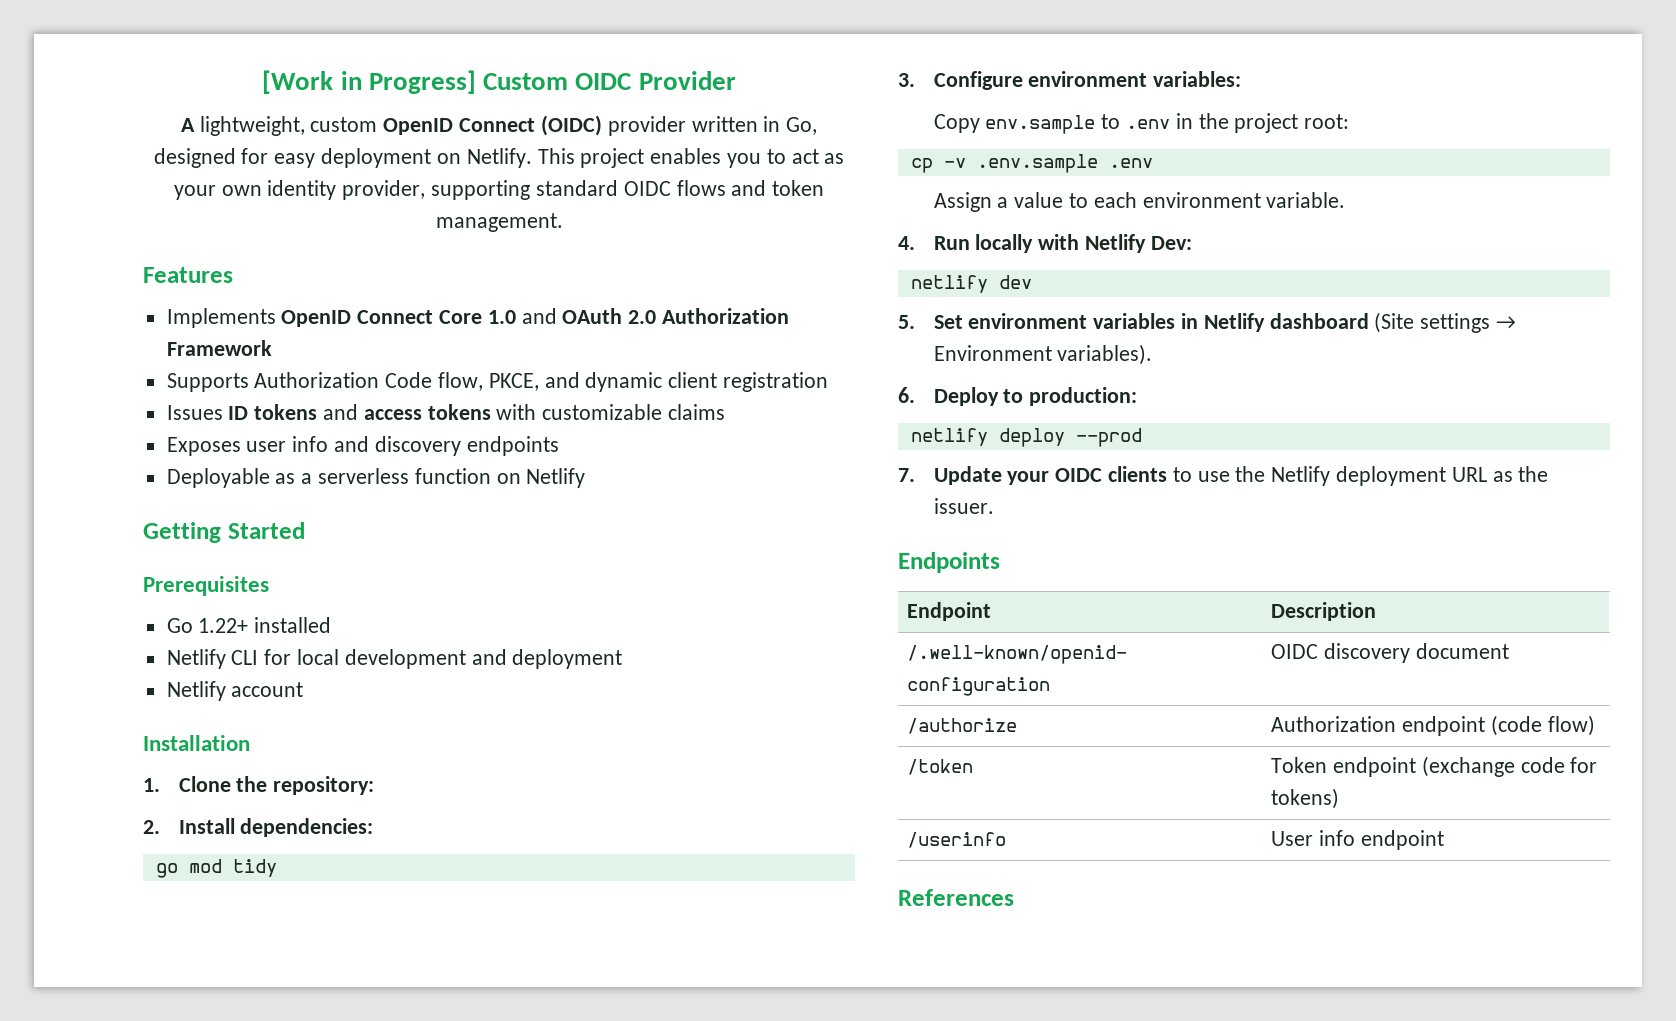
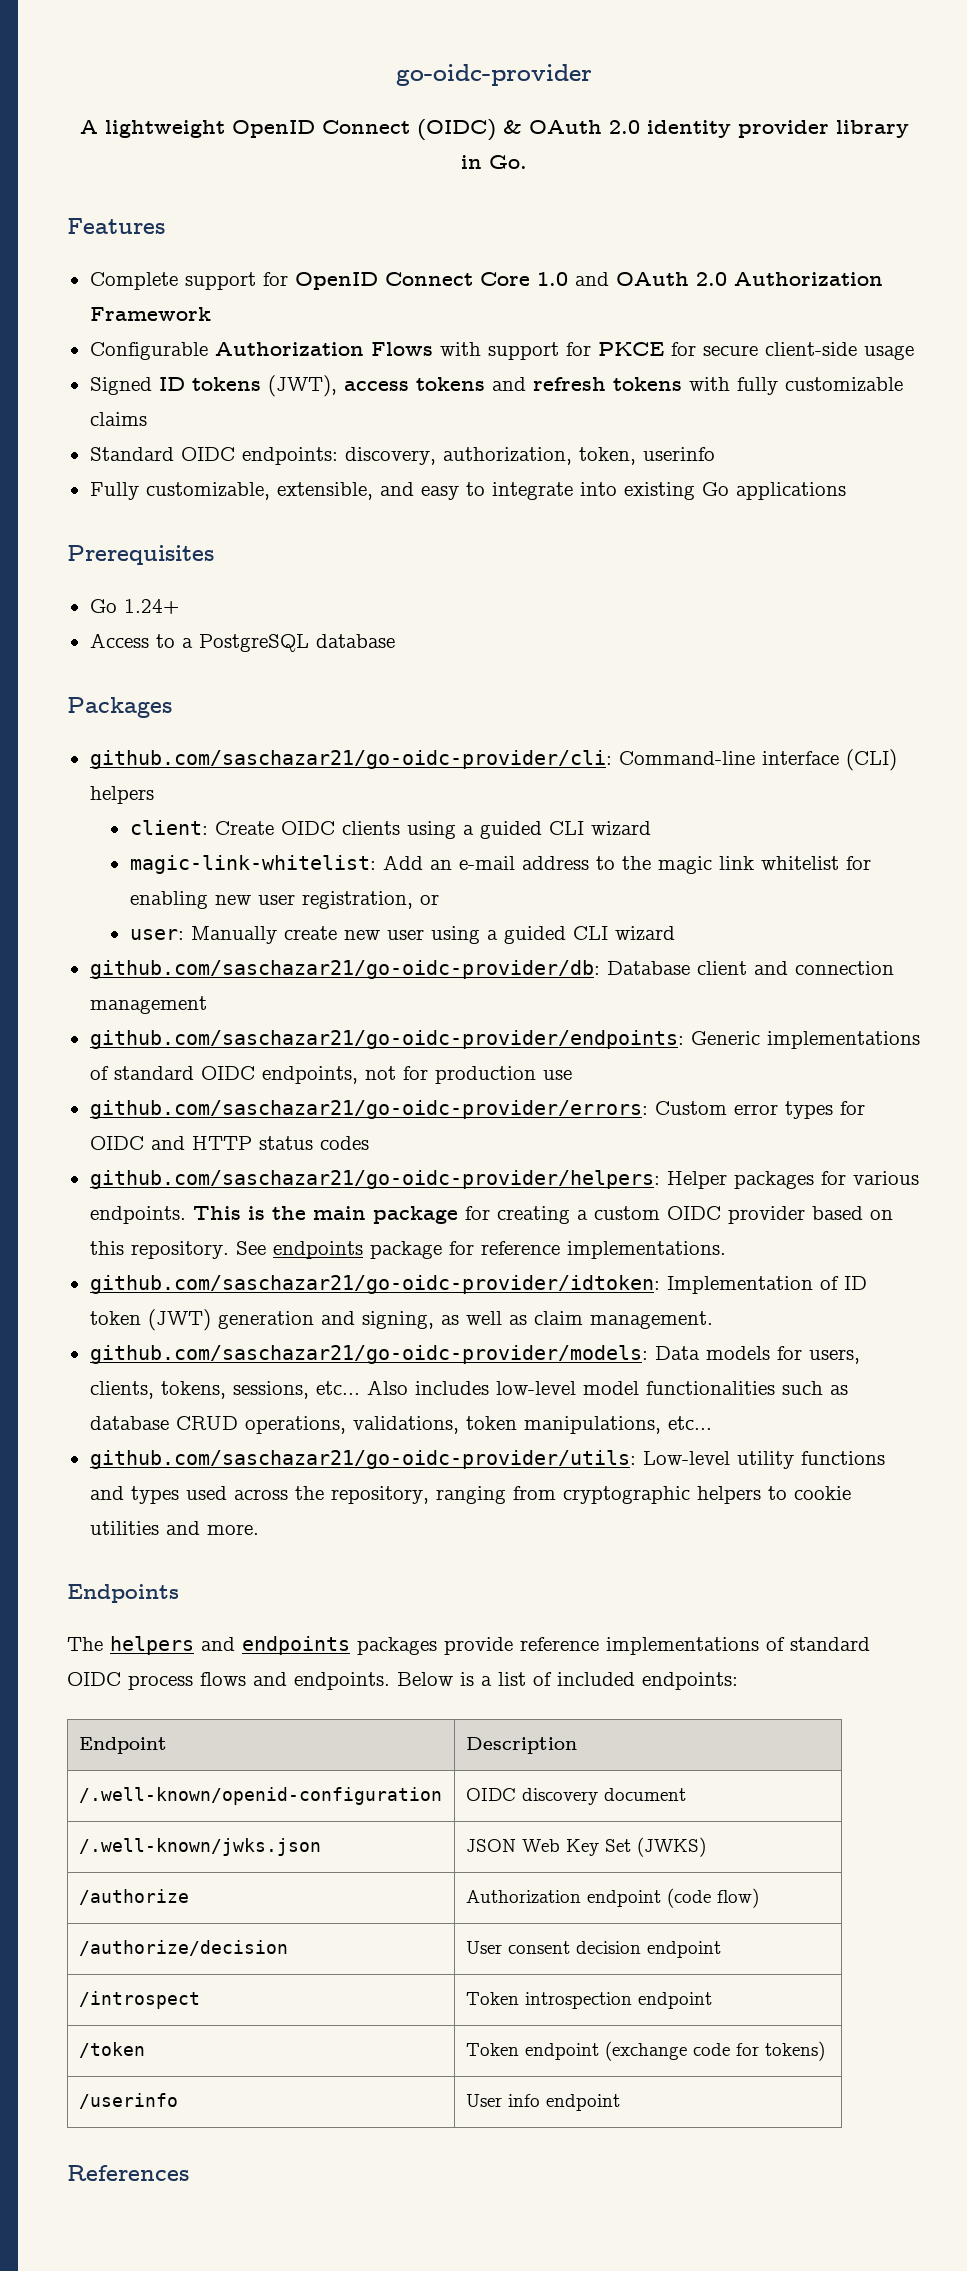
[262,70,736,94] [Work in Progress] Custom OIDC Provider -> [396,64,592,86] go-oidc-provider
[199,116,378,136] lightweight, custom -> [104,120,225,138] lightweight
[607,116,818,136] [153,148,845,168] [173,180,825,200] [435,213,563,232] [143,267,233,283] [166,308,276,328] provider written in Go, designed for easy deployment on Netlify. This project enables you to act as your own identity provider, supporting standard OIDC flows and token management. // Features // Implements -> [502,120,909,138] [461,155,527,169] [67,218,165,234] [89,272,288,290] & OAuth 2.0 identity provider library in Go. // Features // Complete support for
[166,372,829,392] [166,405,223,420] Supports Authorization Code flow, PKCE, and dynamic client registration // Issues -> [89,342,914,360] [89,377,152,395] Configurable Authorization Flows with support for PKCE for secure client-side usage // Signed
[323,404,359,420] and -> [267,375,337,397] (JWT),
[496,404,726,420] [166,436,559,456] [166,468,586,488] [143,522,305,543] [143,576,269,596] [166,617,332,633] [166,649,623,669] [166,681,304,701] [143,735,250,751] [143,776,375,795] [143,818,374,837] [155,859,277,878] [898,71,1242,90] [933,113,1350,134] [910,154,1153,173] [933,192,1346,212] [898,234,1192,253] [910,275,1032,293] [898,312,1516,333] [933,344,1153,365] [898,387,1138,406] [910,428,1142,447] [898,466,1549,486] [933,498,994,514] [898,552,1000,573] with customizable claims // Exposes user info and discovery endpoints // Deployable as a serverless function on Netlify // Getting Started // Prerequisites // Go 1.22+ installed // Netlify CLI for local development and deployment // Netlify account // Installation // 1. Clone the repository: // 2. Install dependencies: // go mod tidy // 3. Configure environment variables: // Copy env.sample to .env in the project root: // cp -v .env.sample .env // Assign a value to each environment variable. // 4. Run locally with Netlify Dev: // netlify dev // 5. Set environment variables in Netlify dashboard (Site settings → Environment variables). // 6. Deploy to production: // netlify deploy --prod // 7. Update your OIDC clients to use the Netlify deployment URL as the issuer. // Endpoints -> [491,377,903,395] [89,412,147,426] [89,447,715,465] [89,482,846,500] [67,545,214,565] [89,599,179,614] [89,633,395,652] [67,697,172,718] [89,749,897,771] [89,786,154,804] [129,820,651,839] [129,855,871,874] [129,891,439,909] [129,926,675,944] [89,960,894,979] [89,996,207,1014] [89,1030,920,1049] [89,1066,572,1084] [89,1100,865,1119] [89,1136,369,1150] [89,1170,919,1189] [89,1206,893,1224] [89,1241,726,1259] [89,1275,867,1294] [89,1309,713,1331] [89,1345,860,1364] [89,1380,848,1399] [89,1416,712,1434] [89,1450,885,1469] [89,1486,851,1504] [89,1521,259,1535] [67,1584,179,1603] [67,1636,870,1655] [67,1672,738,1690] and refresh tokens with fully customizable claims // Standard OIDC endpoints: discovery, authorization, token, userinfo // Fully customizable, extensible, and easy to integrate into existing Go applications // Prerequisites // Go 1.24+ // Access to a PostgreSQL database // Packages // github.com/saschazar21/go-oidc-provider/cli: Command-line interface (CLI) helpers // client: Create OIDC clients using a guided CLI wizard // magic-link-whitelist: Add an e-mail address to the magic link whitelist for enabling new user registration, or // user: Manually create new user using a guided CLI wizard // github.com/saschazar21/go-oidc-provider/db: Database client and connection management // github.com/saschazar21/go-oidc-provider/endpoints: Generic implementations of standard OIDC endpoints, not for production use // github.com/saschazar21/go-oidc-provider/errors: Custom error types for OIDC and HTTP status codes // github.com/saschazar21/go-oidc-provider/helpers: Helper packages for various endpoints. This is the main package for creating a custom OIDC provider based on this repository. See endpoints package for reference implementations. // github.com/saschazar21/go-oidc-provider/idtoken: Implementation of ID token (JWT) generation and signing, as well as claim management. // github.com/saschazar21/go-oidc-provider/models: Data models for users, clients, tokens, sessions, etc... Also includes low-level model functionalities such as database CRUD operations, validations, token manipulations, etc... // github.com/saschazar21/go-oidc-provider/utils: Low-level utility functions and types used across the repository, ranging from cryptographic helpers to cookie utilities and more. // Endpoints // The helpers and endpoints packages provide reference implementations of standard OIDC process flows and endpoints. Below is a list of included endpoints:
(1509, 651) none -> [78,1838,321,1856] [465,1837,706,1857] // /.well-known/jwks.json | JSON Web Key Set (JWKS)
(1595, 725) none -> [78,1940,288,1956] [465,1941,721,1958] [78,1991,200,2009] [465,1992,712,2009] // /authorize/decision | User consent decision endpoint // /introspect | Token introspection endpoint

